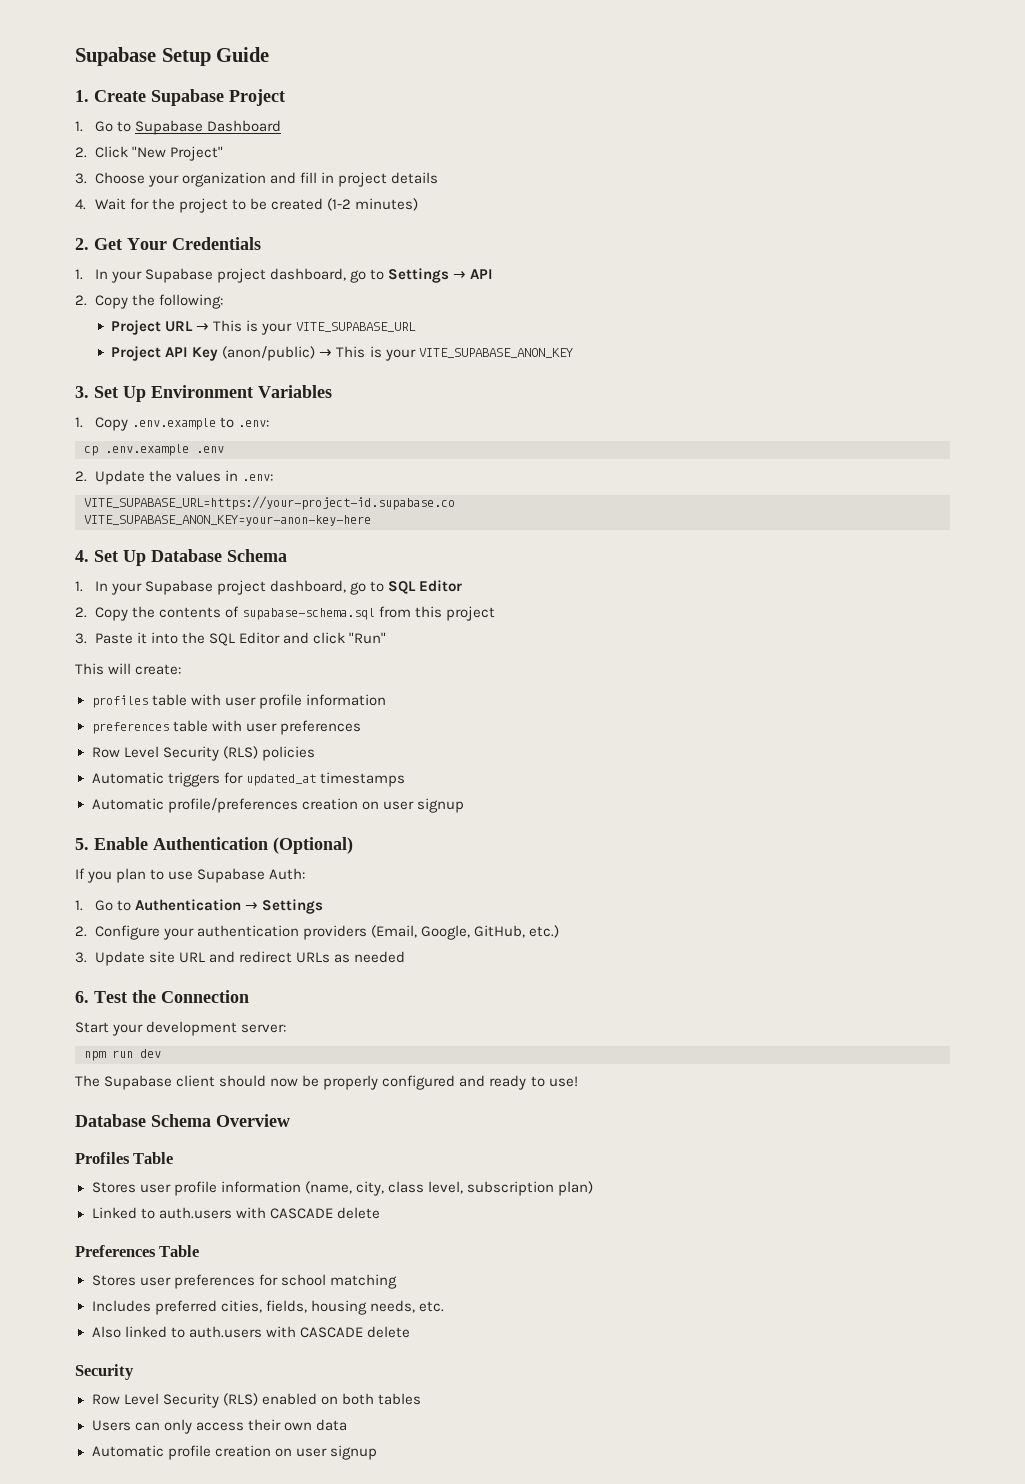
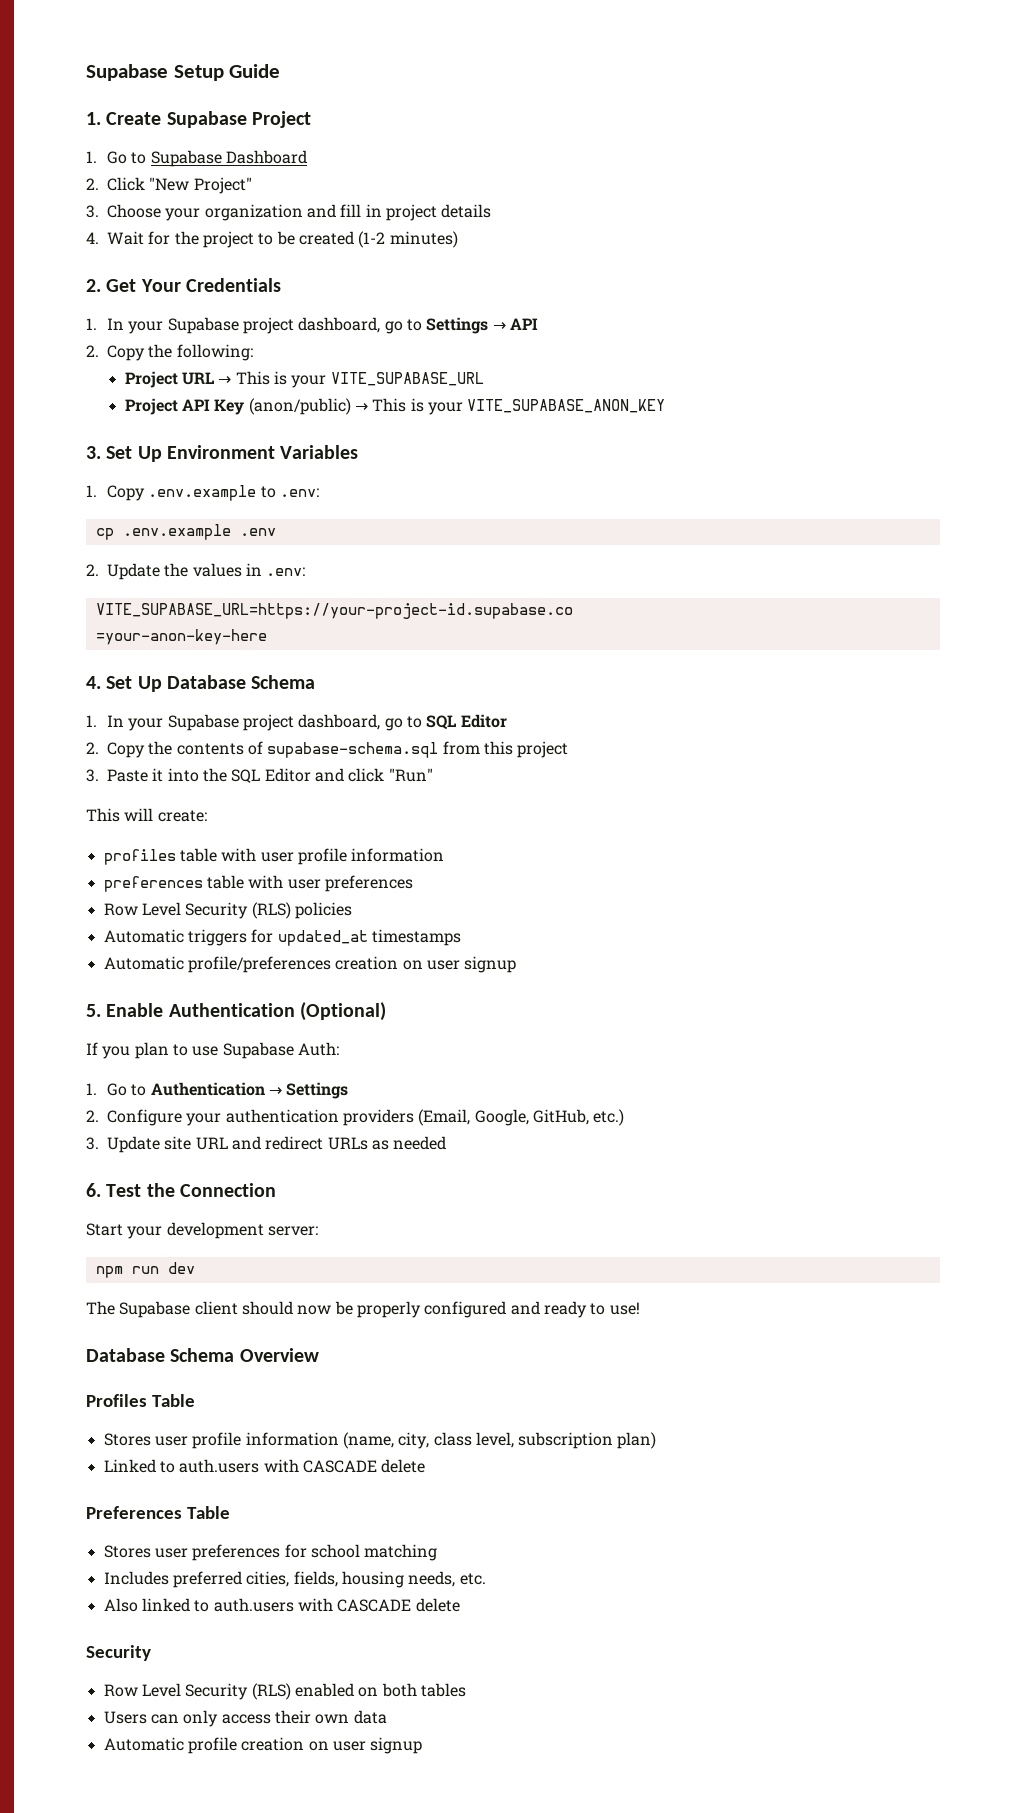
[84,515,371,526] VITE_SUPABASE_ANON_KEY=your-anon-key-here -> [95,629,267,645] =your-anon-key-here

